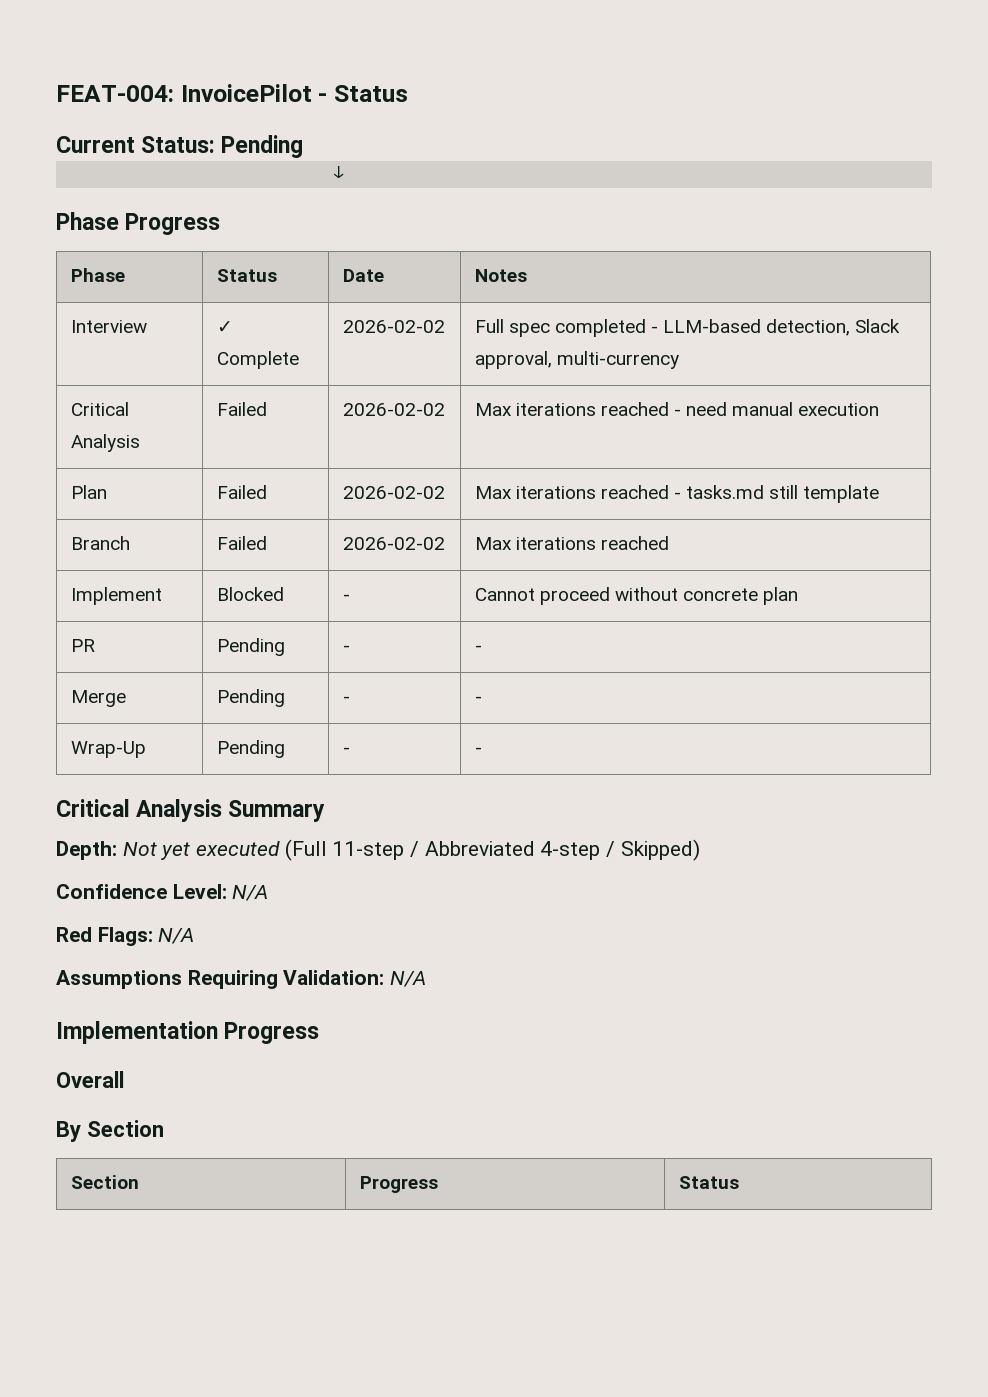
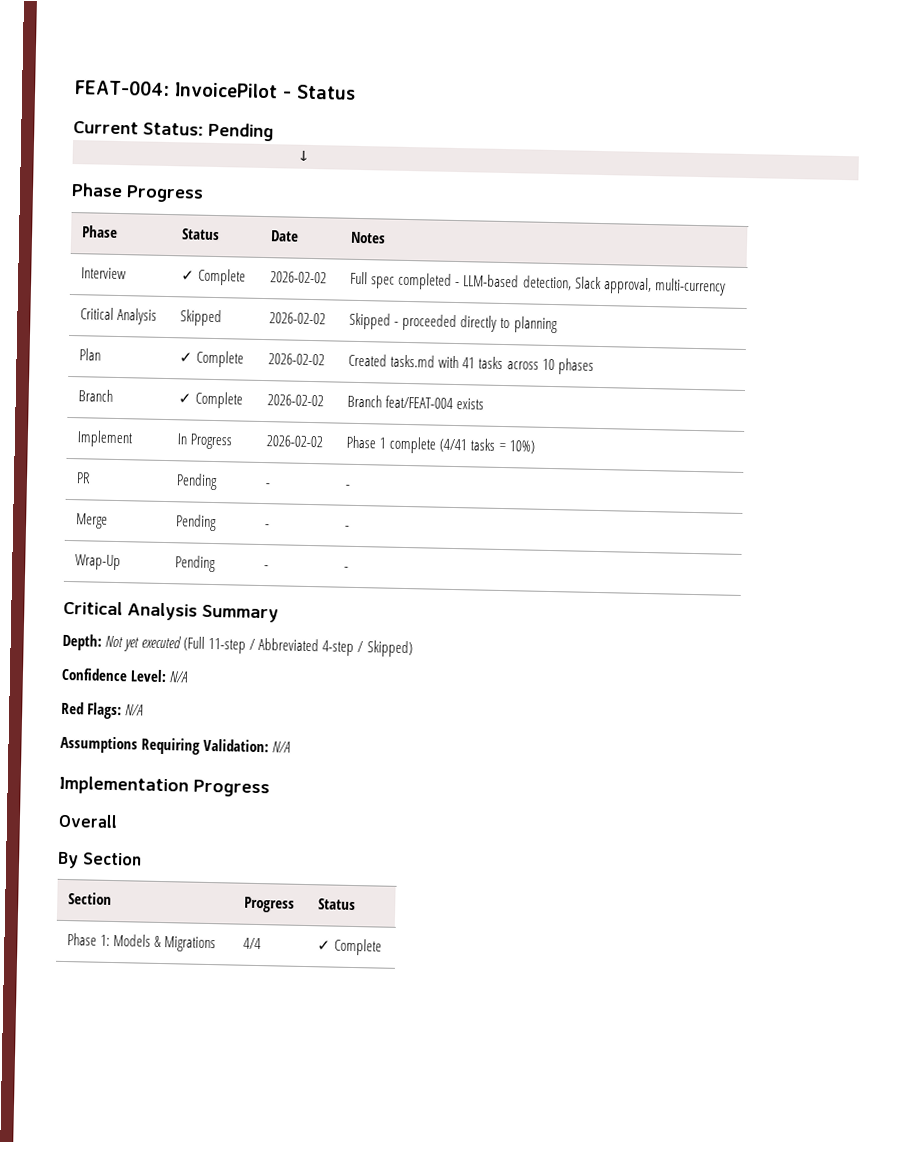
[216,402,267,416] [342,403,445,416] [474,402,880,416] Failed | 2026-02-02 | Max iterations reached - need manual execution -> [180,309,223,327] [269,312,327,325] [349,312,558,334] Skipped | 2026-02-02 | Skipped - proceeded directly to planning
[216,485,267,499] [342,486,445,499] [474,485,880,503] Failed | 2026-02-02 | Max iterations reached - tasks.md still template -> [179,350,245,368] [268,353,326,366] [348,353,594,375] ✓ Complete | 2026-02-02 | Created tasks.md with 41 tasks across 10 phases
[216,536,267,550] [342,537,445,550] [474,536,669,550] [70,587,162,605] [216,587,284,601] [342,594,350,601] [474,587,799,605] Failed | 2026-02-02 | Max iterations reached // Implement | Blocked | - | Cannot proceed without concrete plan -> [178,391,244,409] [267,394,325,407] [347,394,485,410] [77,430,135,448] [177,433,233,450] [266,435,324,448] [346,435,535,454] ✓ Complete | 2026-02-02 | Branch feat/FEAT-004 exists // Implement | In Progress | 2026-02-02 | Phase 1 complete (4/41 tasks = 10%)
(739, 1182) none -> [67,933,217,953] [243,937,262,950] [317,938,383,956] // Phase 1: Models & Migrations | 4/4 | ✓ Complete

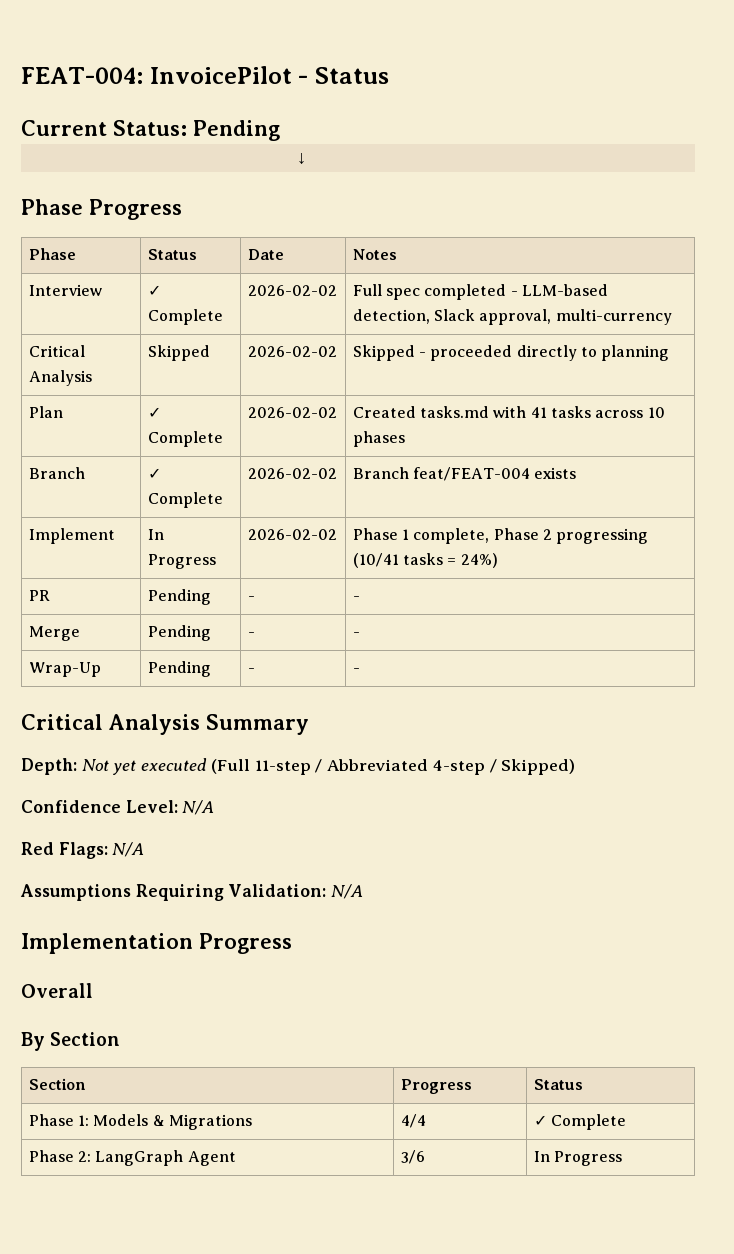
[389,436,468,454] complete (4/41 -> [413,528,649,544] [352,553,399,568] complete, Phase 2 progressing (10/41
[508,440,535,454] 10%) -> [460,553,498,568] 24%)
(383, 947) none -> [28,1150,236,1166] [400,1150,425,1164] [533,1151,622,1166] // Phase 2: LangGraph Agent | 3/6 | In Progress

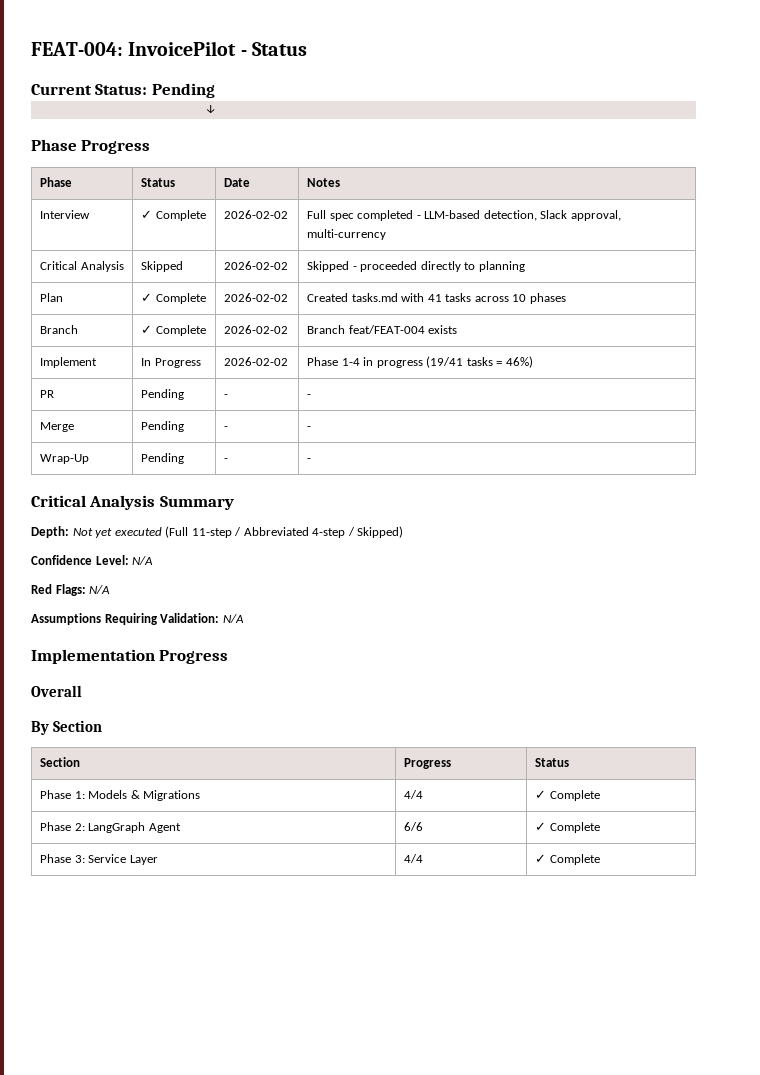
[401,528,649,544] [352,553,399,568] 1 complete, Phase 2 progressing (10/41 -> [341,356,464,368] 1-4 in progress (19/41
[460,553,498,568] 24%) -> [505,356,533,368] 46%)
[400,1150,425,1164] [533,1151,622,1166] 3/6 | In Progress -> [404,822,424,831] [535,822,600,833] [40,854,158,865] [404,854,424,863] [535,854,600,865] 6/6 | ✓ Complete // Phase 3: Service Layer | 4/4 | ✓ Complete

